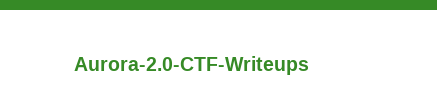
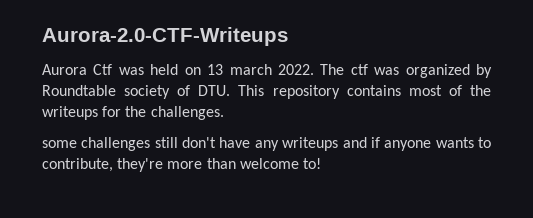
(309, 65) none -> [42,64,493,78] [42,85,491,99] [42,106,224,120] [42,137,492,151] [42,158,321,172] // Aurora Ctf was held on 13 march 2022. The ctf was organized by Roundtable society of DTU. This repository contains most of the writeups for the challenges. // some challenges still don't have any writeups and if anyone wants to contribute, they're more than welcome to!

